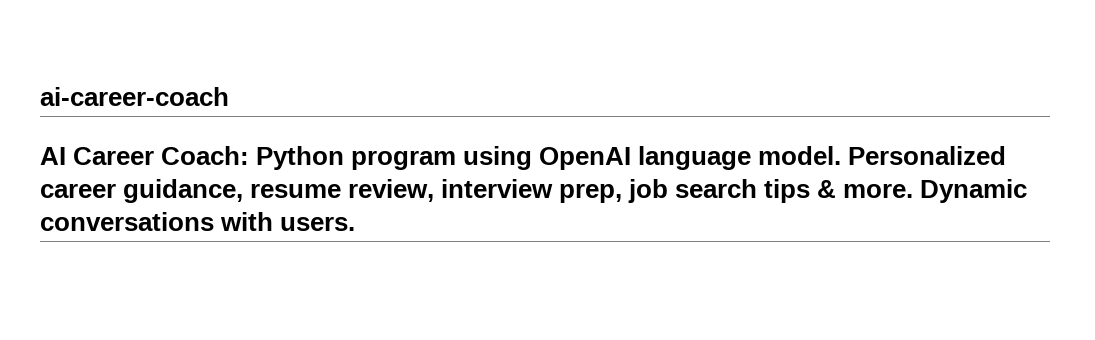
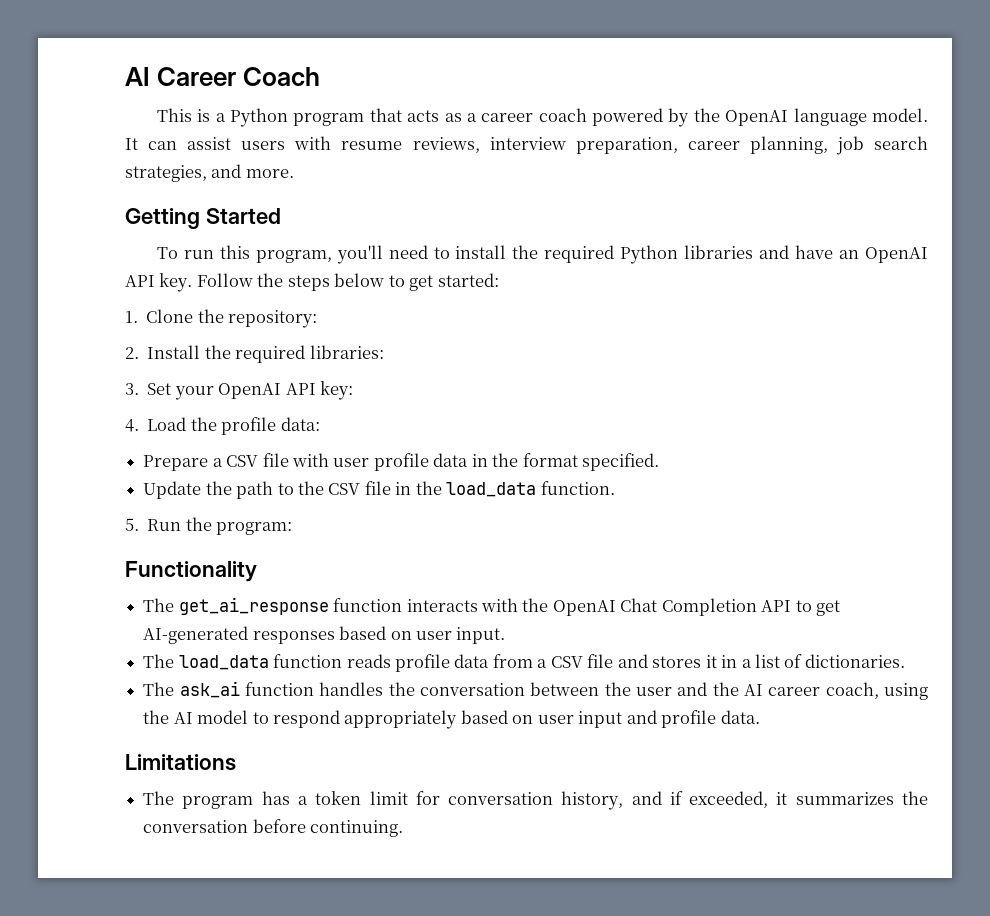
[40,87,229,106] ai-career-coach // -> (125, 76) none
[161,146,1007,170] [40,179,1028,203] [40,212,356,231] Coach: Python program using OpenAI language model. Personalized career guidance, resume review, interview prep, job search tips & more. Dynamic conversations with users. -> [243,67,321,86] [156,108,929,127] [125,136,929,155] [125,164,294,182] [125,208,281,229] [156,245,929,264] [125,273,499,292] [125,309,318,328] [125,345,384,363] [125,381,354,400] [125,417,320,435] [143,453,660,471] [143,481,615,499] [125,517,293,535] [125,561,257,582] [143,597,841,616] [143,626,506,644] [143,654,905,672] [143,681,928,700] [143,710,760,729] [125,754,236,771] [143,791,928,810] [143,819,404,837] Coach // This is a Python program that acts as a career coach powered by the OpenAI language model. It can assist users with resume reviews, interview preparation, career planning, job search strategies, and more. // Getting Started // To run this program, you'll need to install the required Python libraries and have an OpenAI API key. Follow the steps below to get started: // 1. Clone the repository: // 2. Install the required libraries: // 3. Set your OpenAI API key: // 4. Load the profile data: // Prepare a CSV file with user profile data in the format specified. // Update the path to the CSV file in the load_data function. // 5. Run the program: // Functionality // The get_ai_response function interacts with the OpenAI Chat Completion API to get AI-generated responses based on user input. // The load_data function reads profile data from a CSV file and stores it in a list of dictionaries. // The ask_ai function handles the conversation between the user and the AI career coach, using the AI model to respond appropriately based on user input and profile data. // Limitations // The program has a token limit for conversation history, and if exceeded, it summarizes the conversation before continuing.

